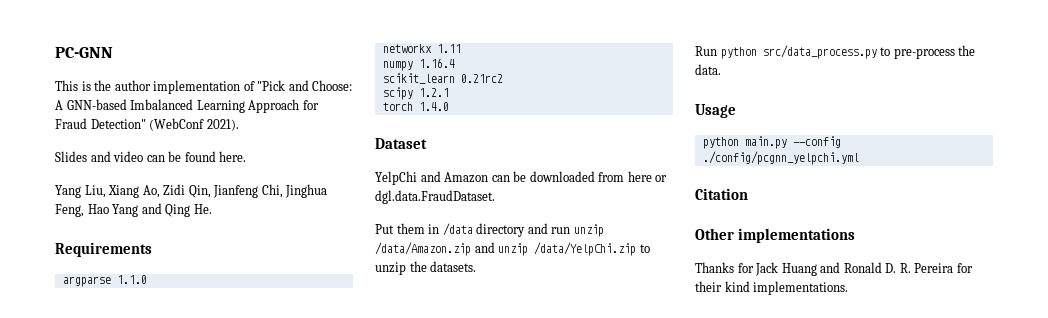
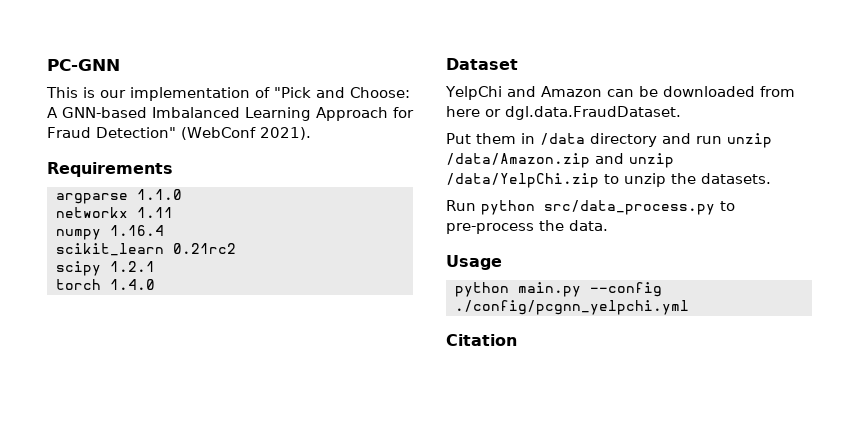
[94,80,151,91] the author -> [100,90,126,98] our
[55,151,247,162] [55,184,328,198] [55,203,212,217] // Slides and video can be found here. // Yang Liu, Xiang Ao, Zidi Qin, Jianfeng Chi, Jinghua Feng, Hao Yang and Qing He. -> (311, 133) none
[695,228,856,243] [695,262,973,276] [695,281,849,295] // Other implementations // Thanks for Jack Huang and Ronald D. R. Pereira for their kind implementations. -> (517, 340) none

